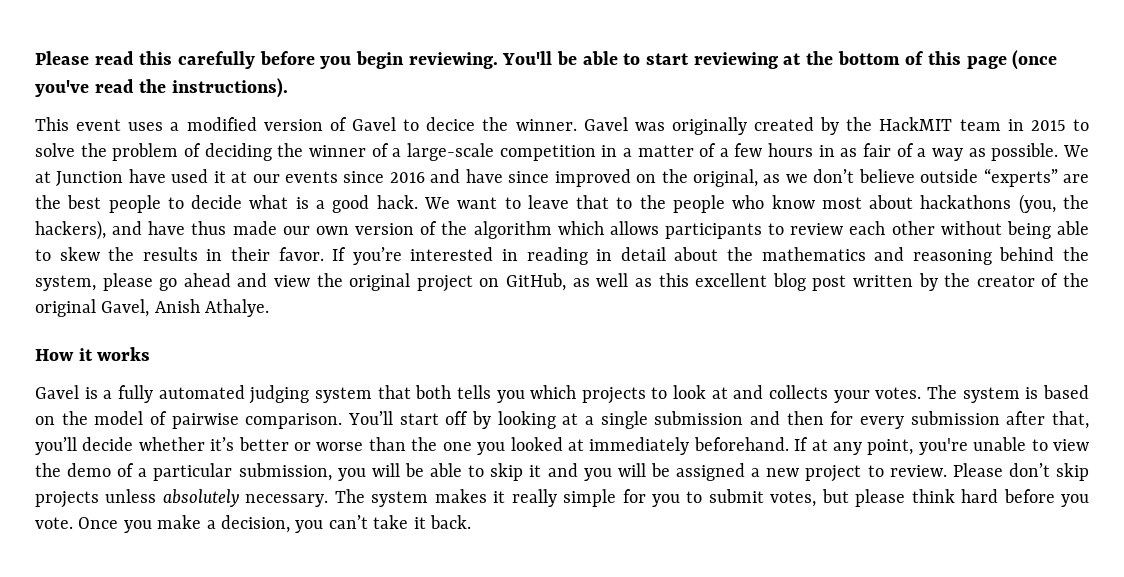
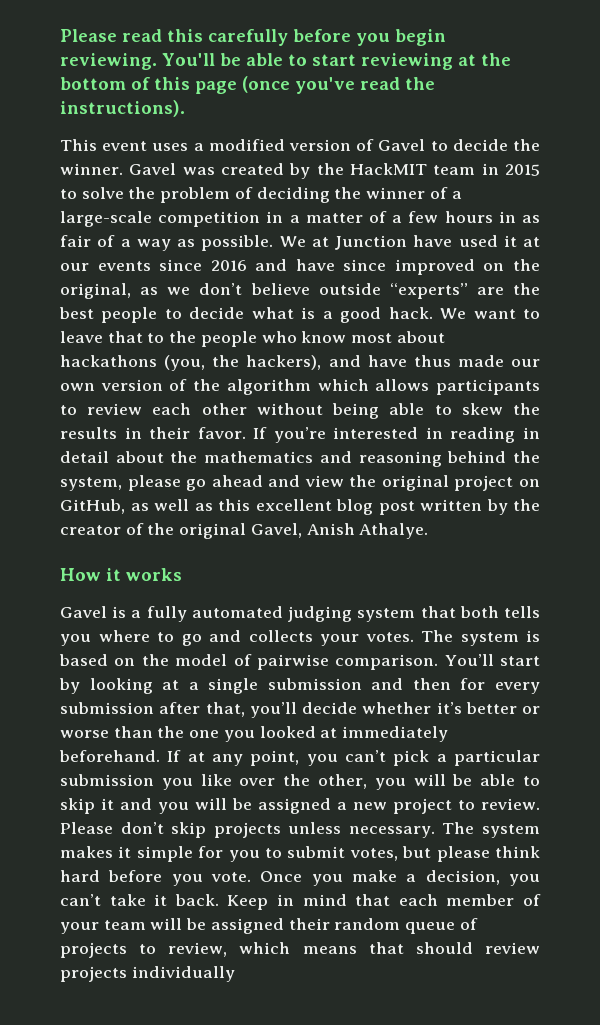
[426,117,476,131] decice -> [452,139,508,151] decide
[671,117,747,135] originally -> (215, 171) none
[530,385,728,404] which projects to look at -> [98,630,202,646] where to go
[445,411,469,425] off -> (540, 661) none
[918,437,1089,455] [35,463,332,481] you're unable to view the demo of a particular submission, -> [306,750,540,766] [60,774,368,790] you can’t pick a particular submission you like over the other,
[162,489,239,507] absolutely -> (342, 828) none
[511,489,557,507] really -> (132, 852) none
(471, 522) none -> [227,894,541,910] [60,918,478,934] [60,942,540,958] [60,966,235,982] Keep in mind that each member of your team will be assigned their random queue of projects to review, which means that should review projects individually

